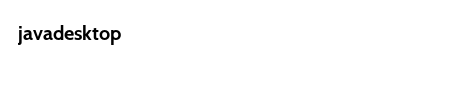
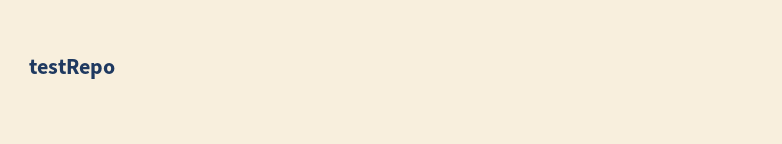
[17,25,121,45] javadesktop -> [29,59,115,79] testRepo

